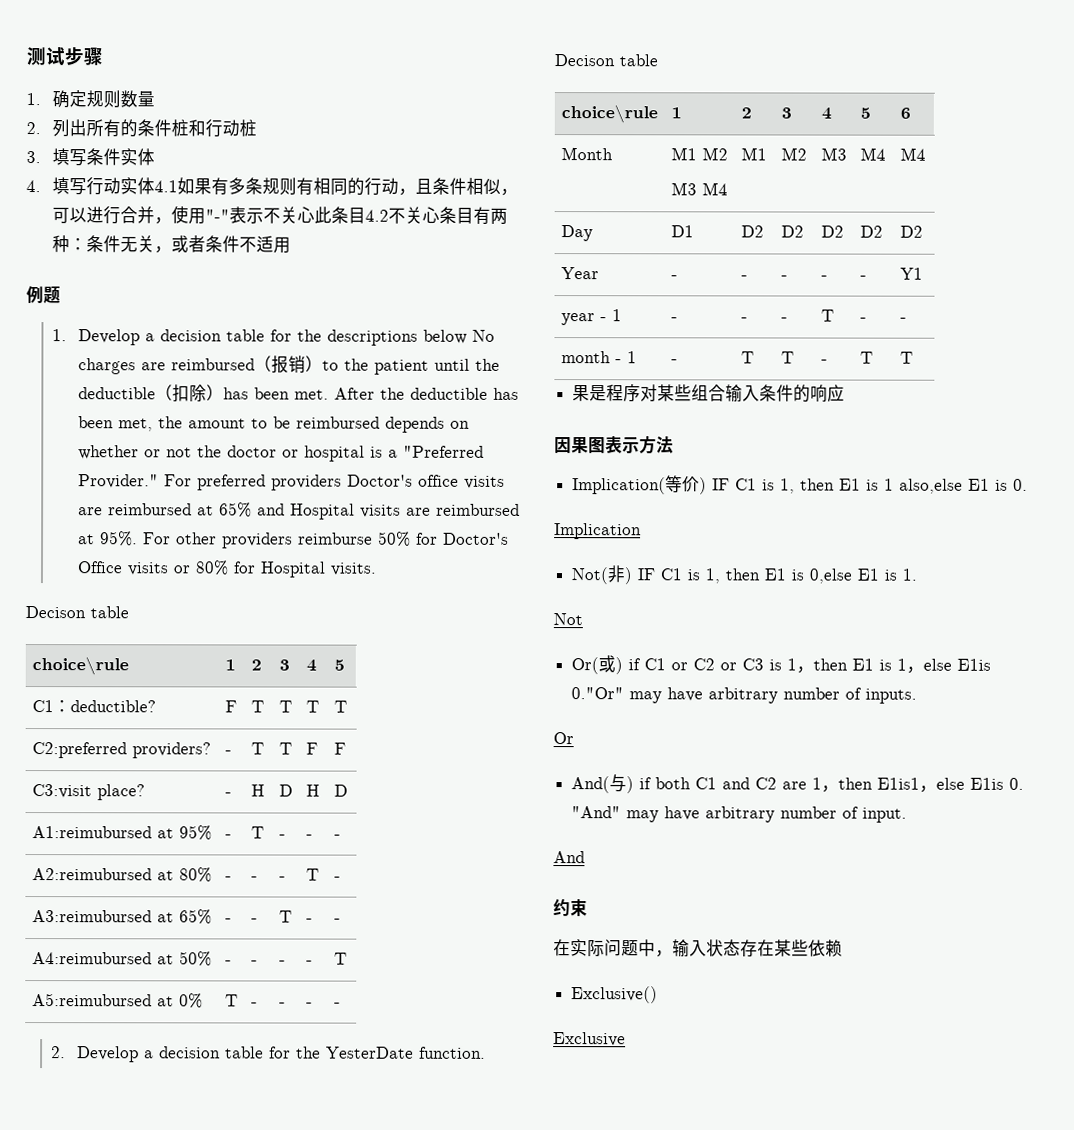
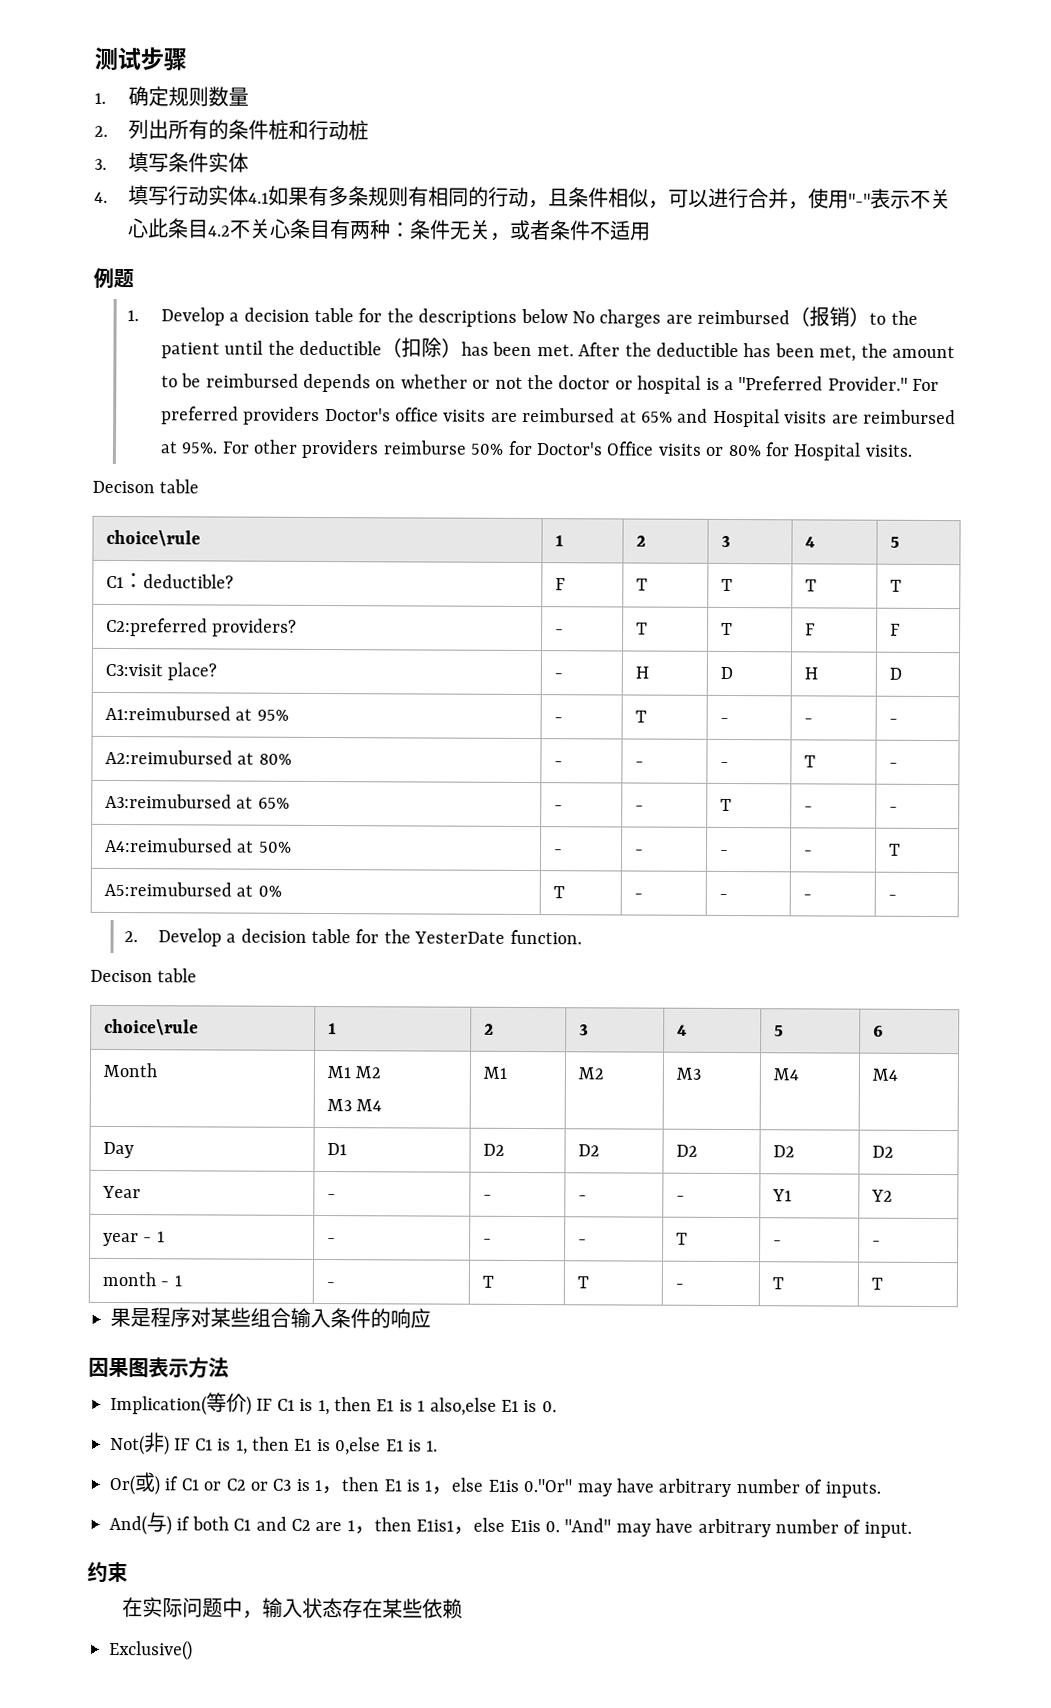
[859,275,867,280] [899,267,923,280] - | Y1 -> [771,1189,792,1202] [870,1189,893,1202] Y1 | Y2
[554,523,642,540] // Implication -> (557, 1407) none
[553,613,583,626] // Not -> (439, 1446) none
[553,732,574,745] // Or -> (881, 1489) none
[553,851,585,864] // And -> (912, 1529) none
[553,1032,626,1047] // Exclusive -> (193, 1650) none

